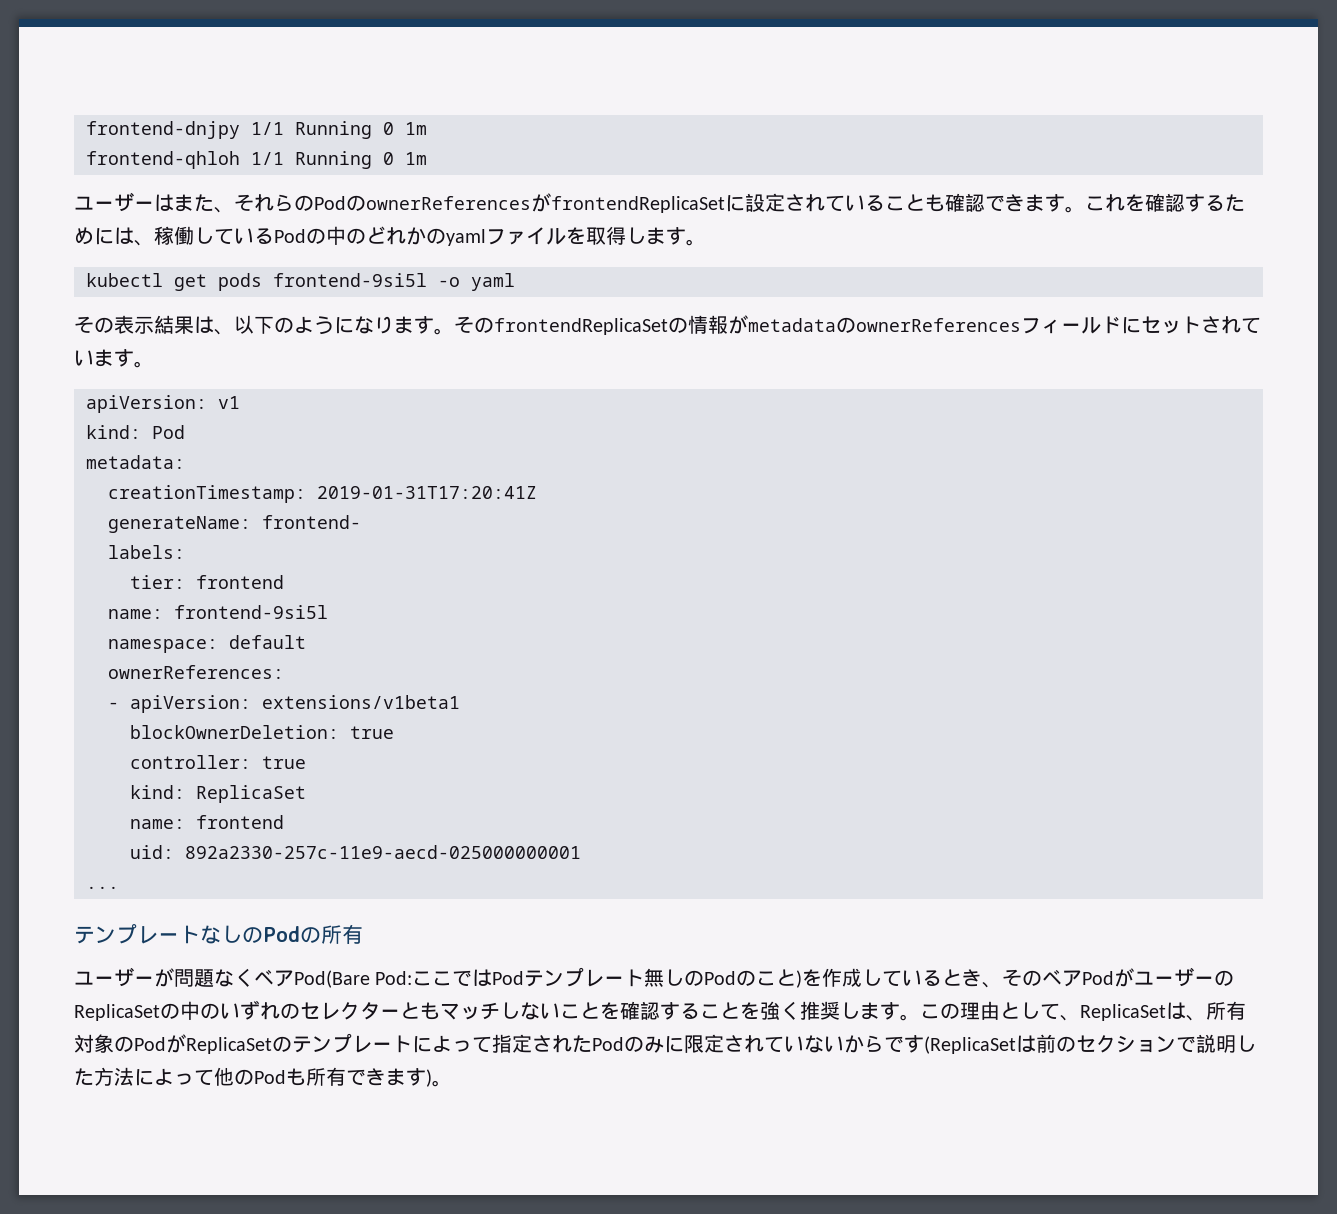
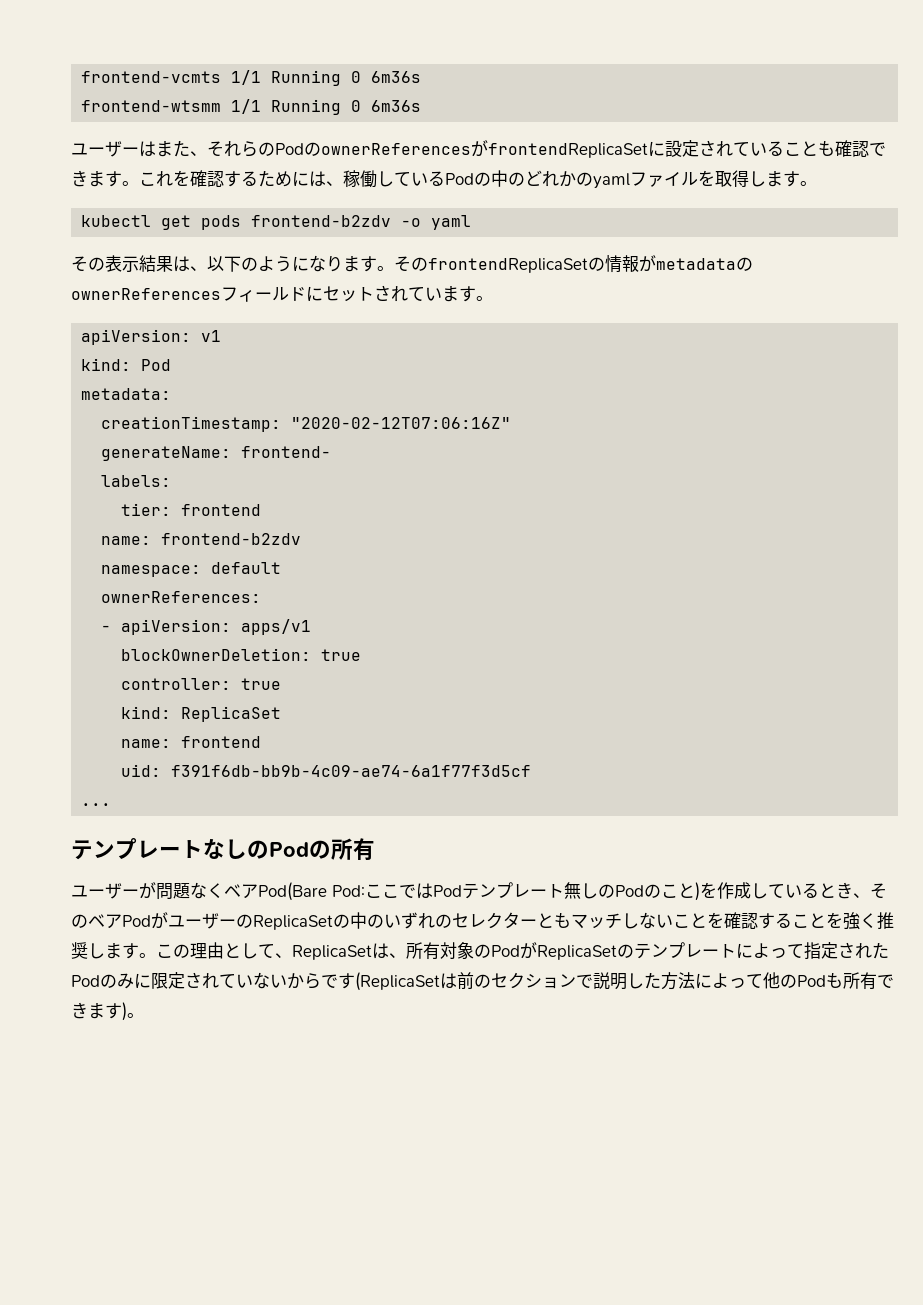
[86,121,427,139] [86,151,427,169] frontend-dnjpy 1/1 Running 0 1m // frontend-qhloh 1/1 Running 0 1m -> [81,70,422,86] [81,99,422,115] frontend-vcmts 1/1 Running 0 6m36s // frontend-wtsmm 1/1 Running 0 6m36s
[273,273,427,287] frontend-9si5l -> [251,215,392,227] frontend-b2zdv
[317,486,537,499] 2019-01-31T17:20:41Z -> [291,417,512,429] "2020-02-12T07:06:16Z"
[174,605,328,619] frontend-9si5l -> [161,533,302,545] frontend-b2zdv
[262,695,460,709] extensions/v1beta1 -> [241,619,312,635] apps/v1
[185,845,581,859] 892a2330-257c-11e9-aecd-025000000001 -> [171,765,532,777] f391f6db-bb9b-4c09-ae74-6a1f77f3d5cf

